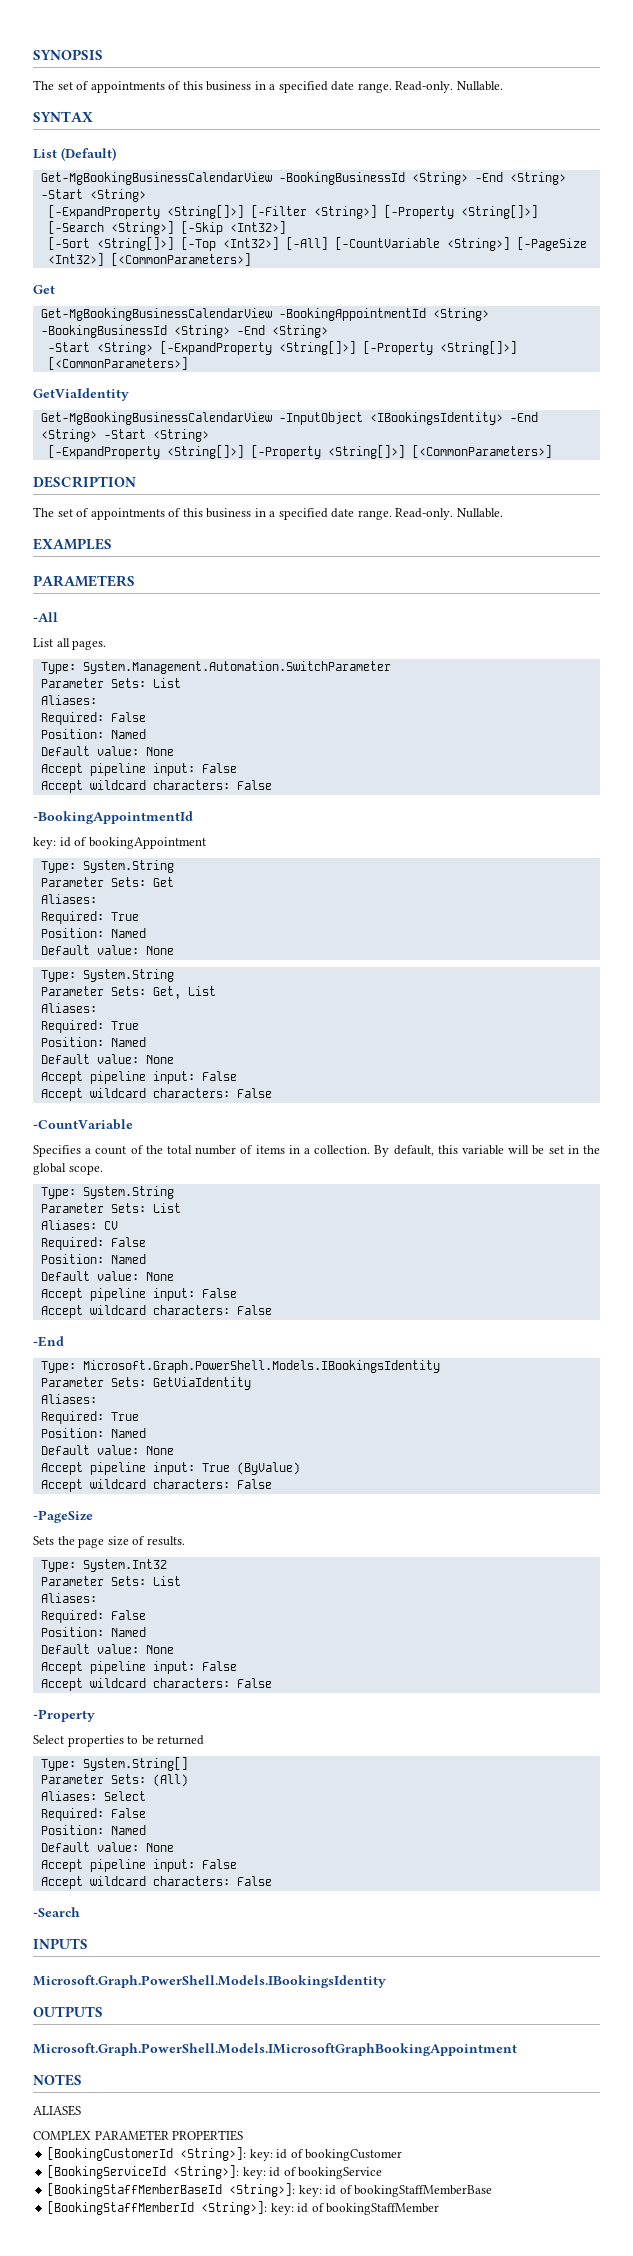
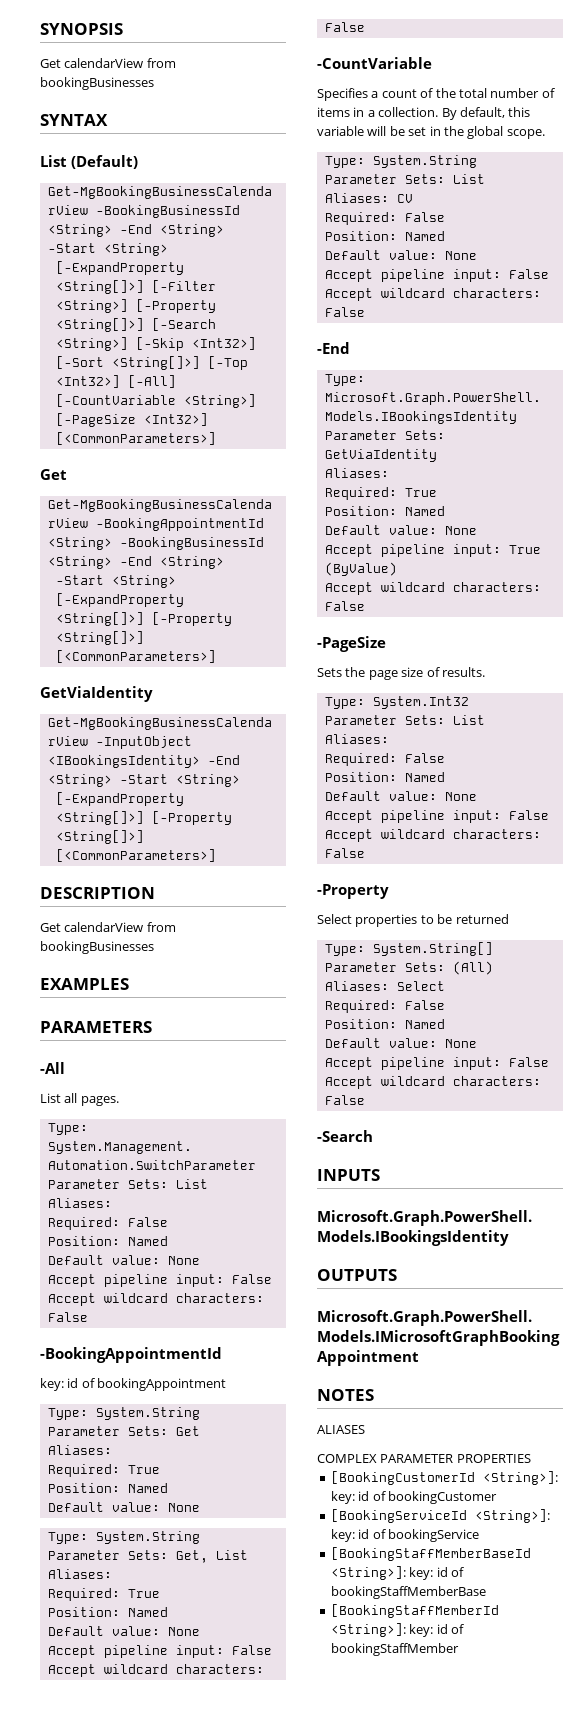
[33,80,503,93] The set of appointments of this business in a specified date range. Read-only. Nullable. -> [40,58,176,68] [40,77,154,90] Get calendarView from bookingBusinesses
[33,507,503,520] The set of appointments of this business in a specified date range. Read-only. Nullable. -> [40,922,176,932] [40,941,154,954] Get calendarView from bookingBusinesses

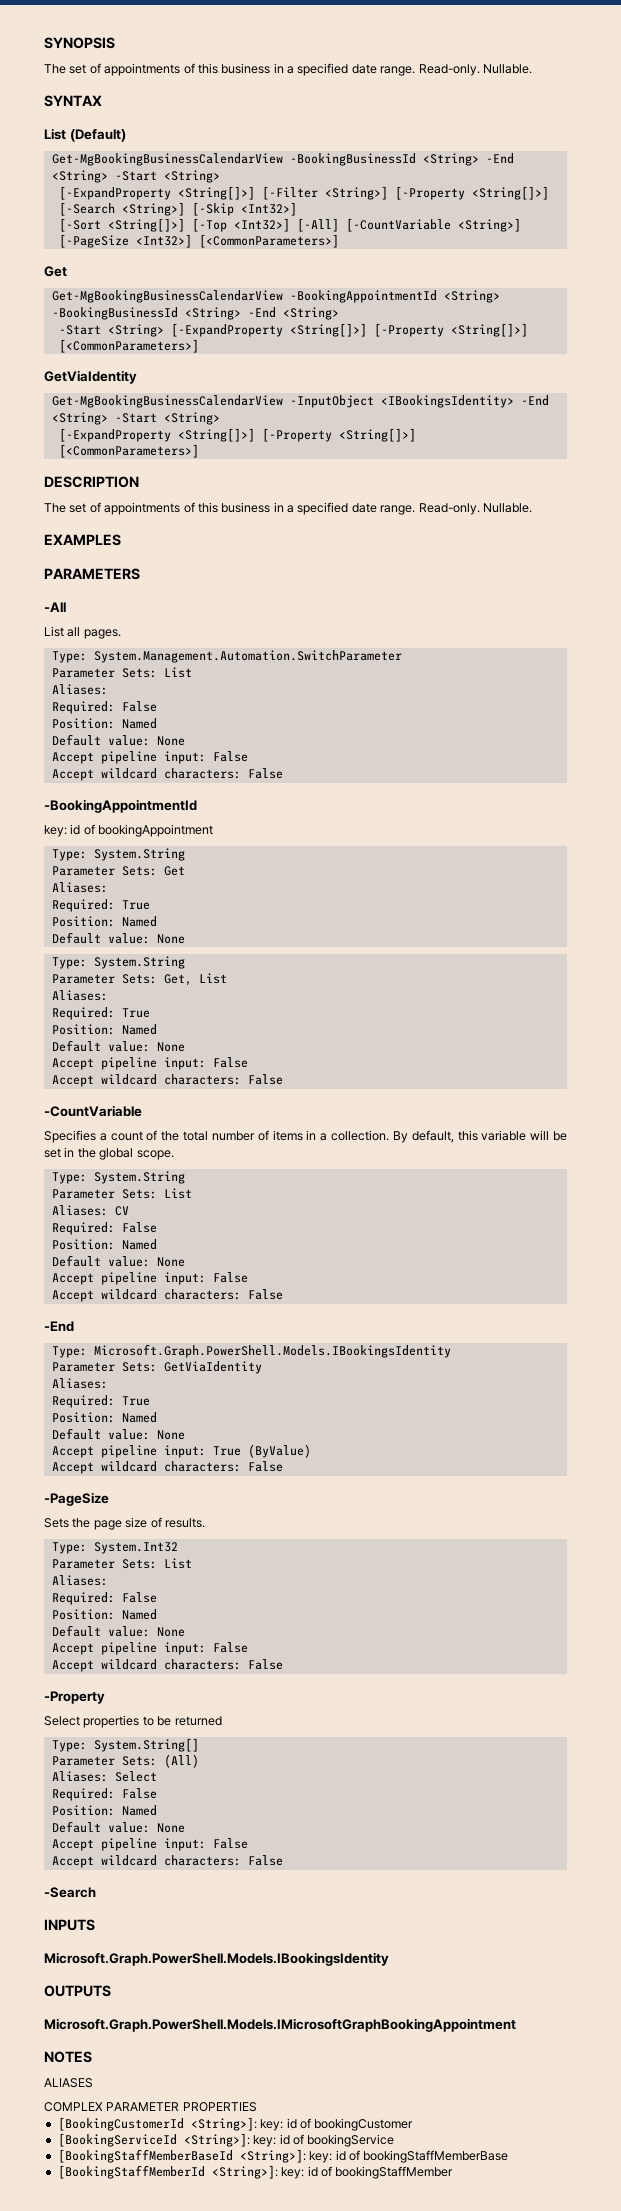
[40,58,176,68] [40,77,154,90] Get calendarView from bookingBusinesses -> [44,63,532,76] The set of appointments of this business in a specified date range. Read-only. Nullable.
[40,922,176,932] [40,941,154,954] Get calendarView from bookingBusinesses -> [44,502,532,515] The set of appointments of this business in a specified date range. Read-only. Nullable.

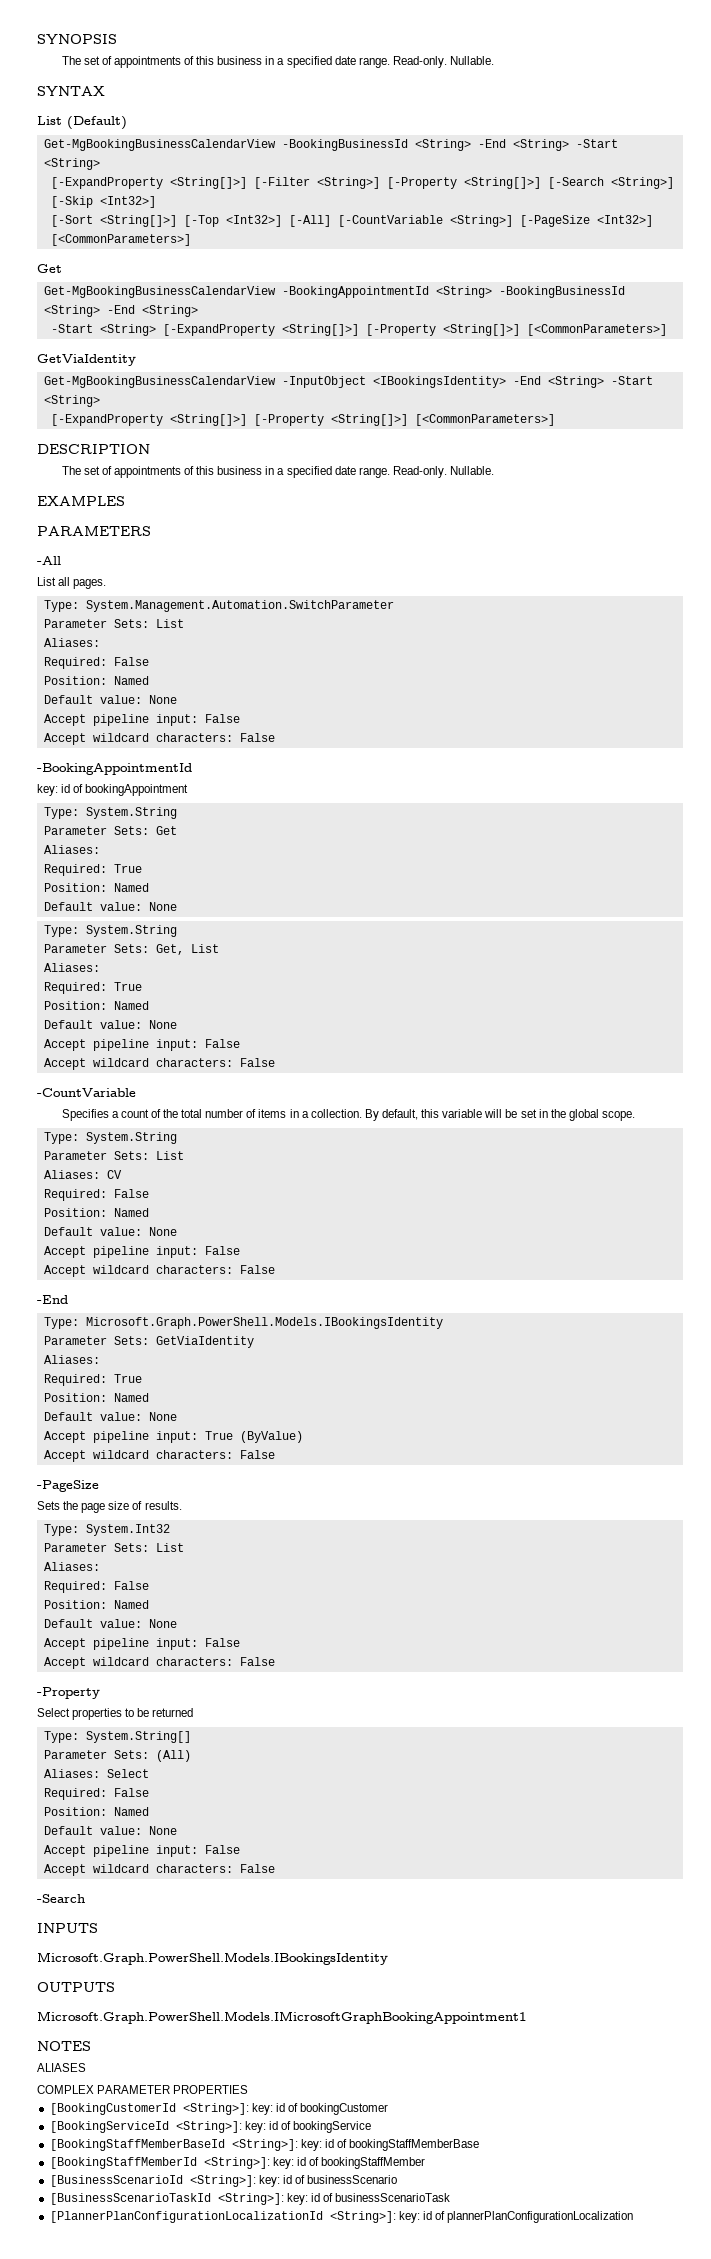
[44,2018,516,2032] Microsoft.Graph.PowerShell.Models.IMicrosoftGraphBookingAppointment -> [37,2011,526,2024] Microsoft.Graph.PowerShell.Models.IMicrosoftGraphBookingAppointment1
(454, 2172) none -> [49,2175,398,2187] [49,2193,451,2205] [49,2211,634,2223] // [BusinessScenarioId <String>]: key: id of businessScenario // [BusinessScenarioTaskId <String>]: key: id of businessScenarioTask // [PlannerPlanConfigurationLocalizationId <String>]: key: id of plannerPlanConfigurationLocalization

